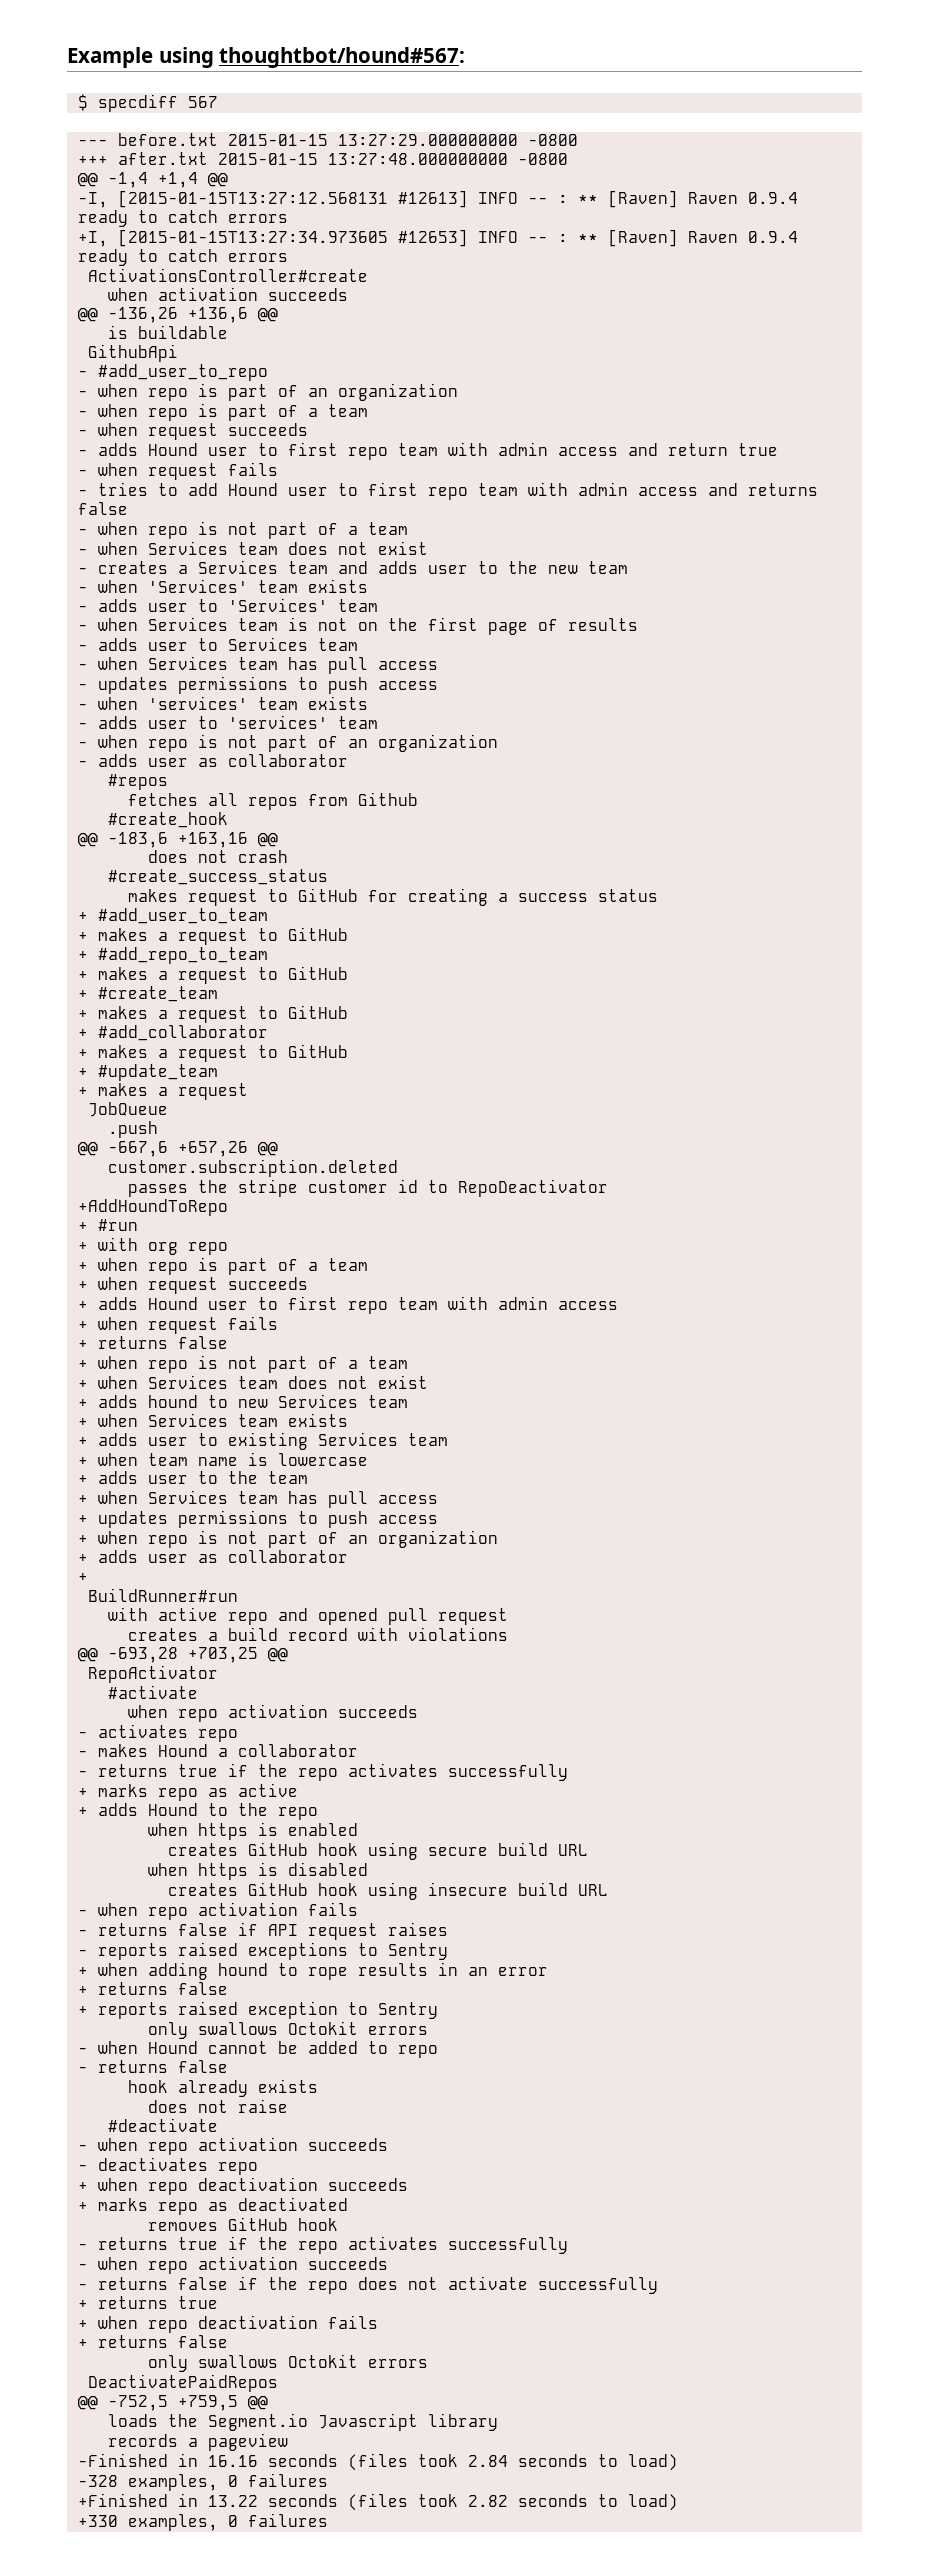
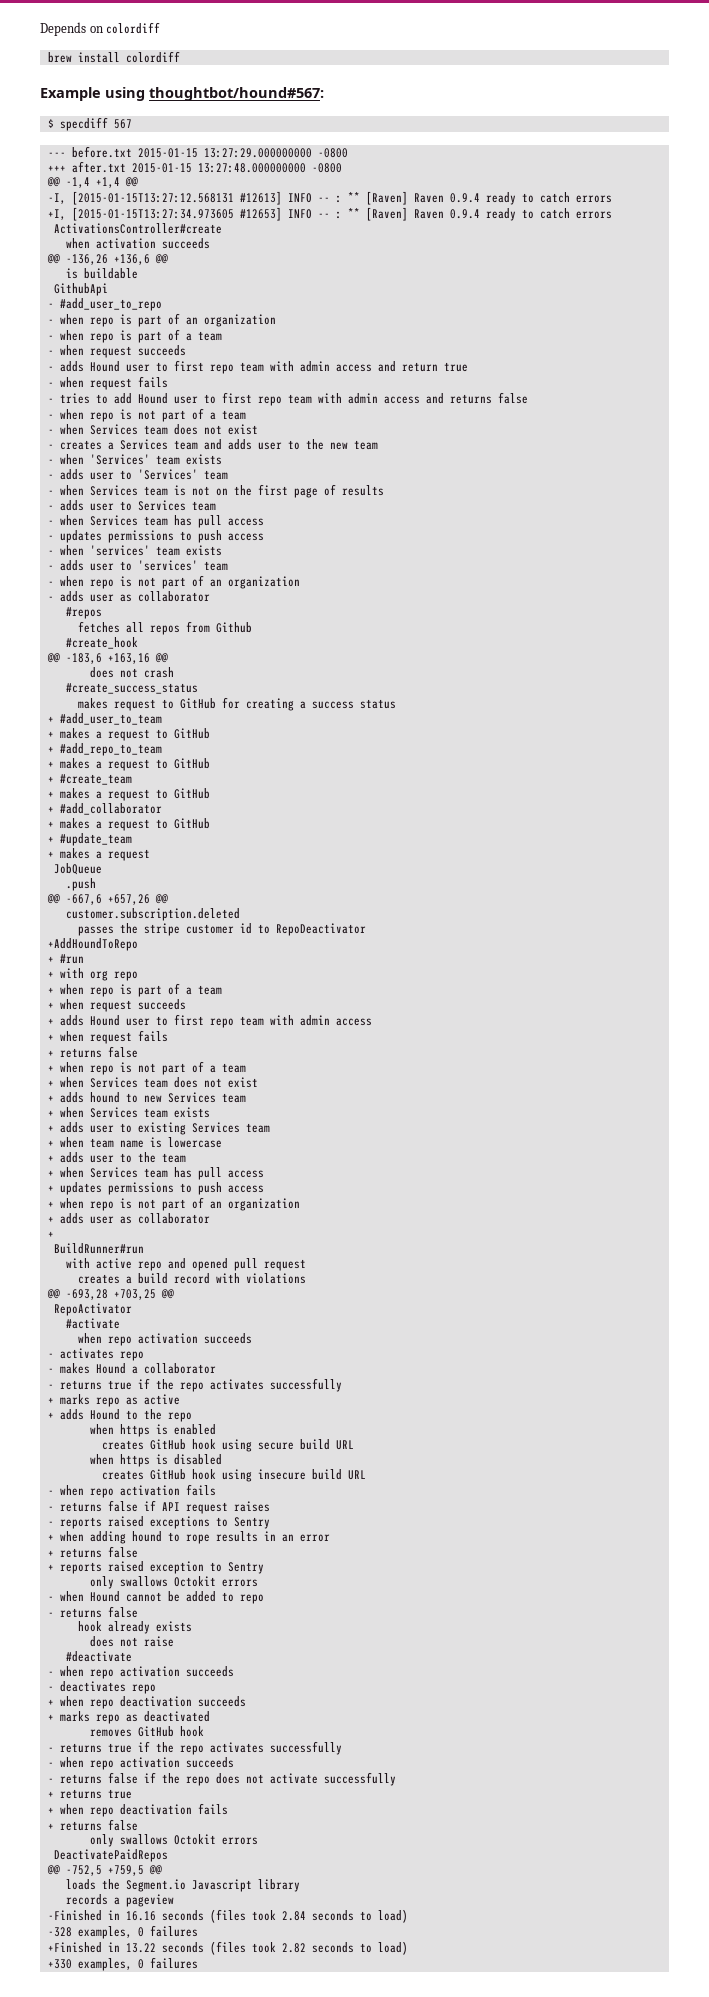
(67, 57) none -> [40,22,161,36] [47,51,180,63] Depends on colordiff // brew install colordiff //

